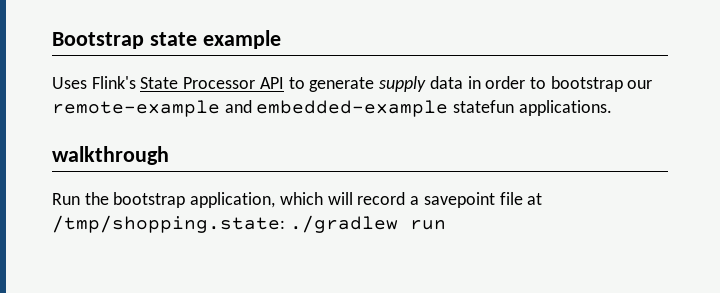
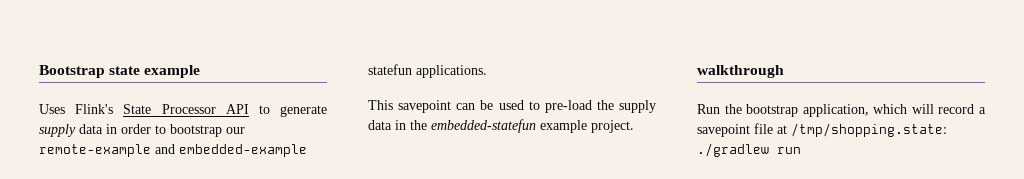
(612, 108) none -> [368,100,656,113] [368,119,634,133] // This savepoint can be used to pre-load the supply data in the embedded-statefun example project.

